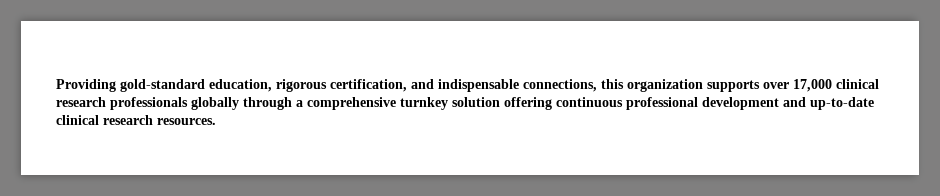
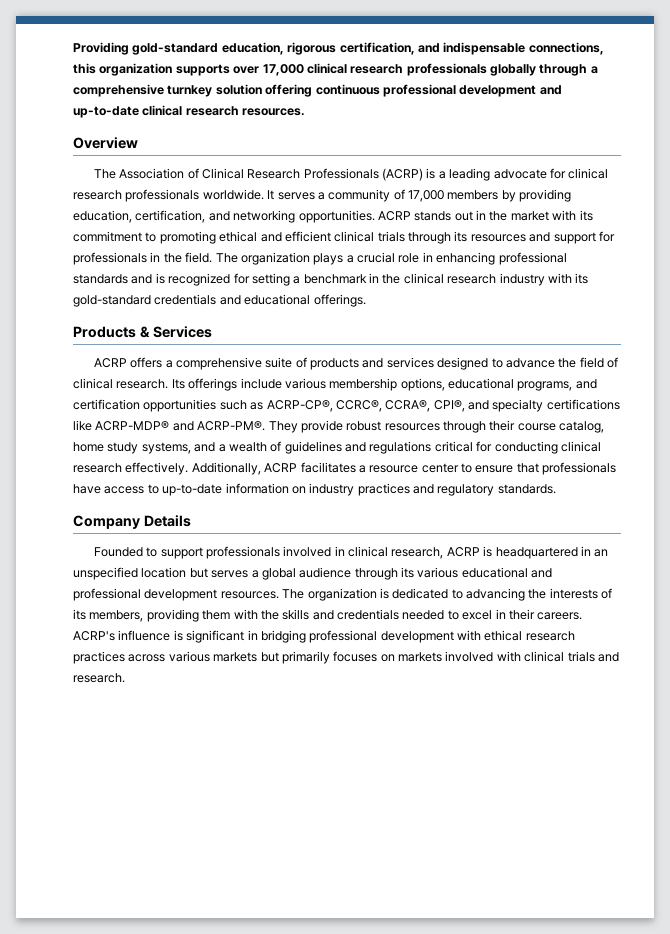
(216, 121) none -> [73,137,138,149] [93,168,609,181] [73,189,572,202] [73,210,593,223] [73,231,615,244] [73,252,567,265] [73,273,589,286] [73,294,366,307] [73,326,212,338] [93,357,619,370] [73,378,597,391] [73,399,620,412] [73,420,605,433] [73,441,601,454] [73,462,617,475] [73,483,556,496] [73,515,191,529] [93,546,609,559] [73,567,553,580] [73,588,613,601] [73,609,583,622] [73,630,575,643] [73,651,619,664] [73,673,125,683] // Overview // The Association of Clinical Research Professionals (ACRP) is a leading advocate for clinical research professionals worldwide. It serves a community of 17,000 members by providing education, certification, and networking opportunities. ACRP stands out in the market with its commitment to promoting ethical and efficient clinical trials through its resources and support for professionals in the field. The organization plays a crucial role in enhancing professional standards and is recognized for setting a benchmark in the clinical research industry with its gold-standard credentials and educational offerings. // Products & Services // ACRP offers a comprehensive suite of products and services designed to advance the field of clinical research. Its offerings include various membership options, educational programs, and certification opportunities such as ACRP-CP®, CCRC®, CCRA®, CPI®, and specialty certifications like ACRP-MDP® and ACRP-PM®. They provide robust resources through their course catalog, home study systems, and a wealth of guidelines and regulations critical for conducting clinical research effectively. Additionally, ACRP facilitates a resource center to ensure that professionals have access to up-to-date information on industry practices and regulatory standards. // Company Details // Founded to support professionals involved in clinical research, ACRP is headquartered in an unspecified location but serves a global audience through its various educational and professional development resources. The organization is dedicated to advancing the interests of its members, providing them with the skills and credentials needed to excel in their careers. ACRP's influence is significant in bridging professional development with ethical research practices across various markets but primarily focuses on markets involved with clinical trials and research.

